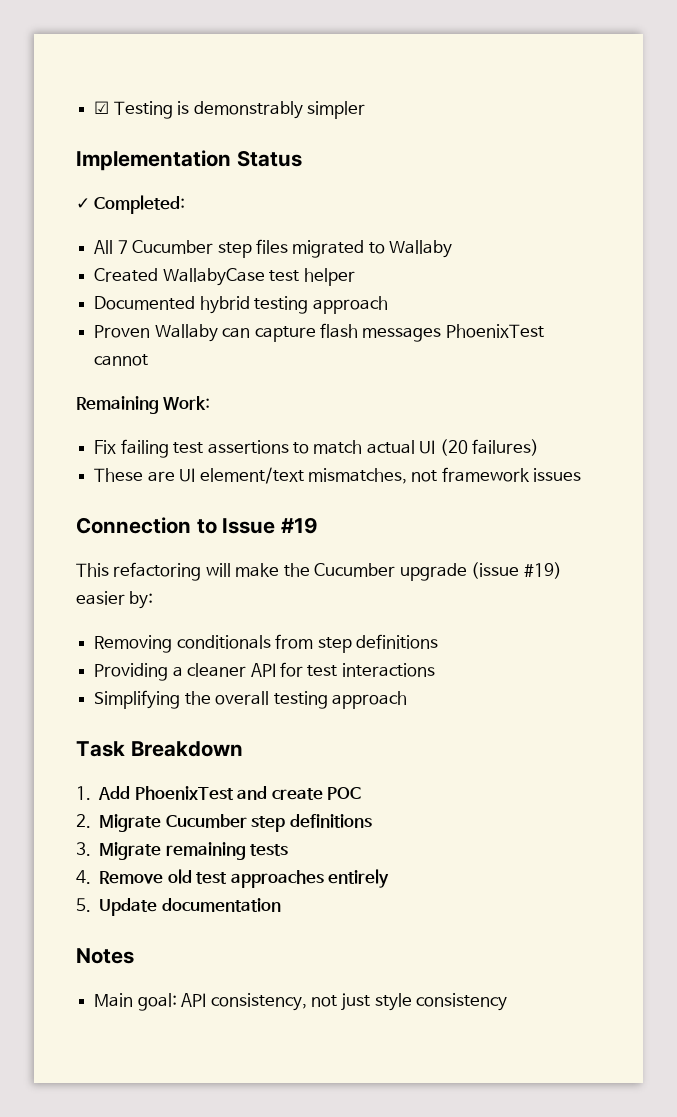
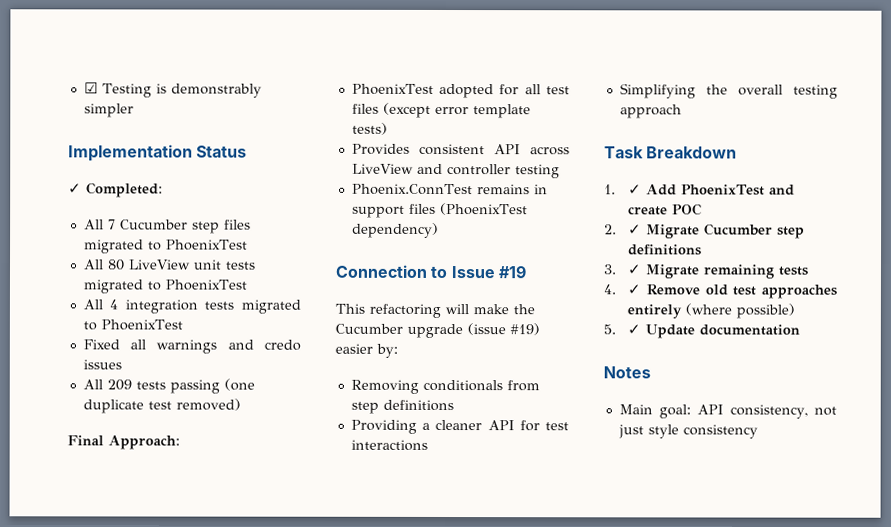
[389,240,453,258] [94,268,355,286] [94,296,388,314] [94,323,544,342] [94,354,149,366] [76,396,211,414] [94,439,540,458] [94,467,582,484] Wallaby // Created WallabyCase test helper // Documented hybrid testing approach // Proven Wallaby can capture flash messages PhoenixTest cannot // Remaining Work: // Fix failing test assertions to match actual UI (20 failures) // These are UI element/text mismatches, not framework issues -> [165,239,248,251] [82,259,256,271] [82,279,247,294] [82,299,301,314] [82,319,183,331] [82,339,301,354] [82,359,122,370] [82,378,255,394] [82,398,241,414] [67,435,180,450] [351,83,570,99] [351,102,531,119] [351,122,388,135] [351,143,570,156] [351,163,560,179] [351,183,548,196] [351,202,528,218] [351,222,439,238] PhoenixTest // All 80 LiveView unit tests migrated to PhoenixTest // All 4 integration tests migrated to PhoenixTest // Fixed all warnings and credo issues // All 209 tests passing (one duplicate test removed) // Final Approach: // PhoenixTest adopted for all test files (except error template tests) // Provides consistent API across LiveView and controller testing // Phoenix.ConnTest remains in support files (PhoenixTest dependency)
(91, 793) none -> [628,184,643,195] ✓
(91, 821) none -> [628,224,643,235] ✓
(91, 849) none -> [627,264,642,275] ✓
(91, 877) none -> [627,284,642,295] ✓
(390, 878) none -> [685,303,796,319] (where possible)
(91, 905) none -> [627,324,642,335] ✓

